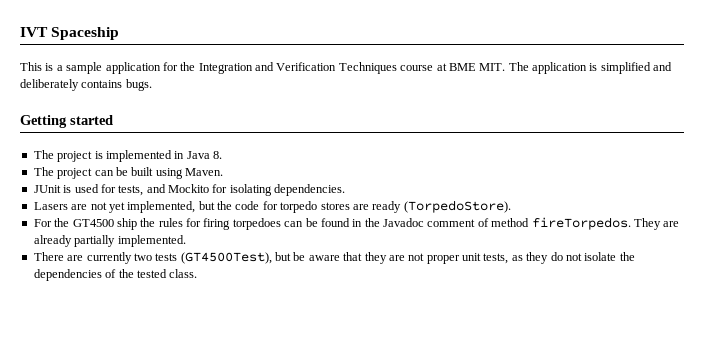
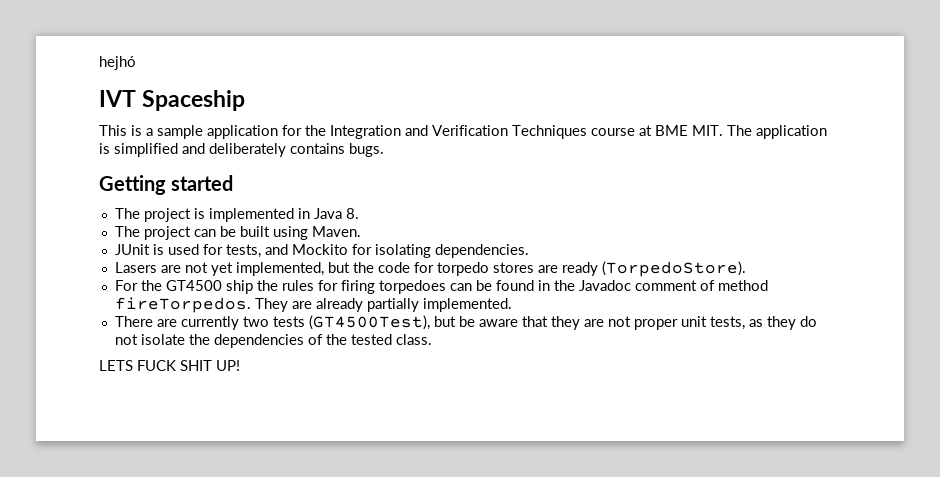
(20, 32) none -> [99,56,136,70] hejhó //
(198, 273) none -> [99,360,240,371] // LETS FUCK SHIT UP!

